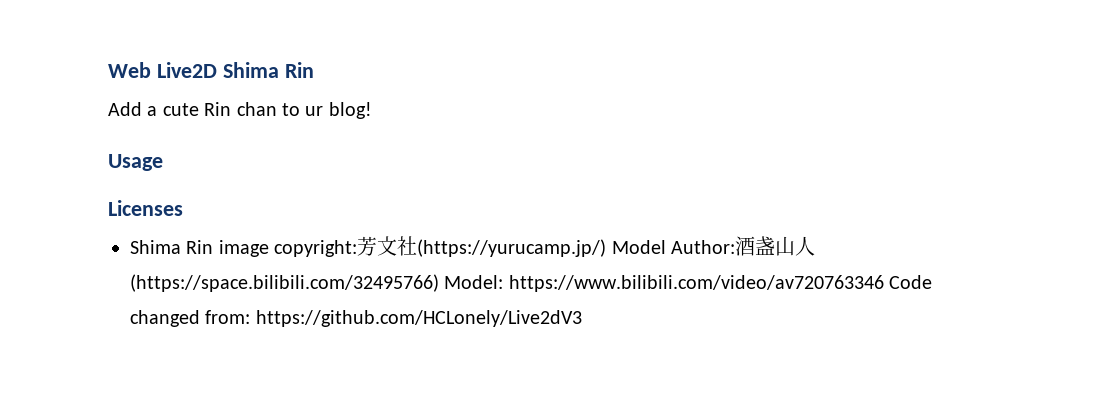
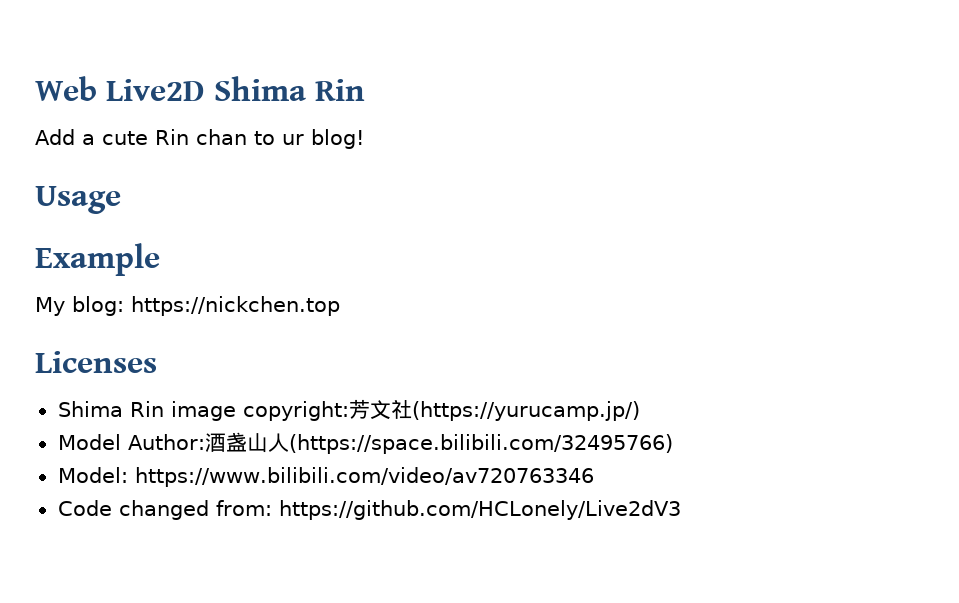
(163, 162) none -> [35,243,160,276] [35,296,340,316] // Example // My blog: https://nickchen.top
(607, 248) none -> (640, 411) //
(439, 283) none -> (673, 444) //
(884, 283) none -> (594, 477) //

